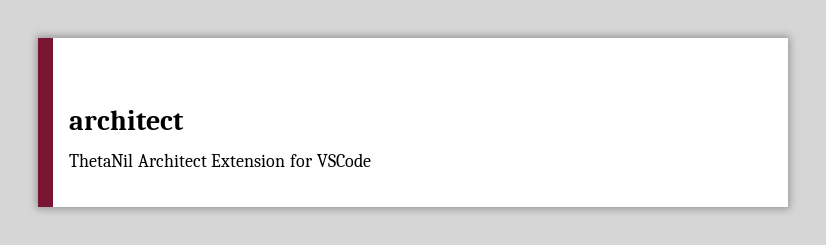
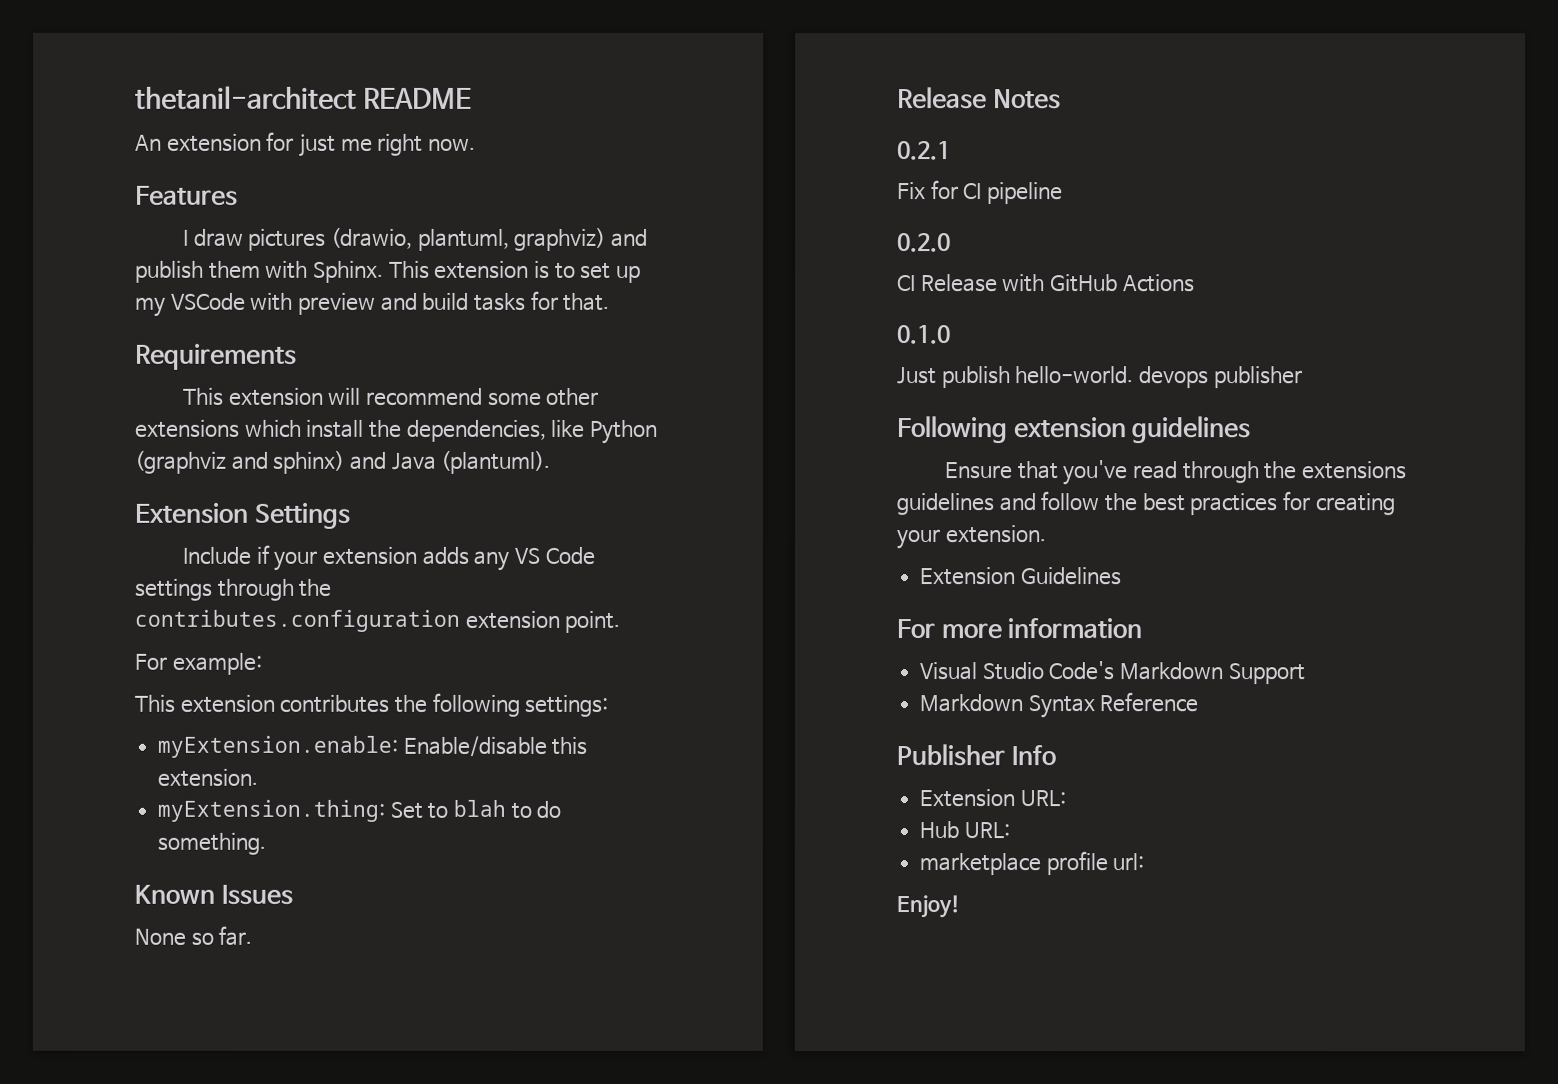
[69,110,184,130] [69,153,371,167] architect // ThetaNil Architect Extension for VSCode -> [135,85,473,110] [135,131,477,157] [135,185,238,206] [183,227,649,251] [135,260,642,283] [135,290,611,317] [135,343,297,370] [183,387,600,406] [135,419,659,444] [135,450,552,474] [135,502,351,529] [182,544,595,571] [134,578,332,601] [134,609,621,633] [134,652,262,675] [134,692,609,717] [157,735,588,758] [157,768,259,787] [157,799,562,822] [157,832,267,855] [134,884,293,905] [134,925,253,946] [897,87,1061,110] [897,141,951,161] [897,180,1064,205] [897,233,951,253] [897,274,1195,293] [897,325,951,345] [897,366,1303,389] [897,416,1252,444] [945,460,1407,486] [897,491,1396,516] [896,525,1047,550] [919,567,1121,586] [896,618,1143,640] [919,661,1305,685] [919,692,1199,719] [896,744,1056,767] [919,789,1066,808] [919,821,1010,839] [919,851,1145,876] [896,895,960,919] thetanil-architect README // An extension for just me right now. // Features // I draw pictures (drawio, plantuml, graphviz) and publish them with Sphinx. This extension is to set up my VSCode with preview and build tasks for that. // Requirements // This extension will recommend some other extensions which install the dependencies, like Python (graphviz and sphinx) and Java (plantuml). // Extension Settings // Include if your extension adds any VS Code settings through the contributes.configuration extension point. // For example: // This extension contributes the following settings: // myExtension.enable: Enable/disable this extension. // myExtension.thing: Set to blah to do something. // Known Issues // None so far. // Release Notes // 0.2.1 // Fix for CI pipeline // 0.2.0 // CI Release with GitHub Actions // 0.1.0 // Just publish hello-world. devops publisher // Following extension guidelines // Ensure that you've read through the extensions guidelines and follow the best practices for creating your extension. // Extension Guidelines // For more information // Visual Studio Code's Markdown Support // Markdown Syntax Reference // Publisher Info // Extension URL: // Hub URL: // marketplace profile url: // Enjoy!

